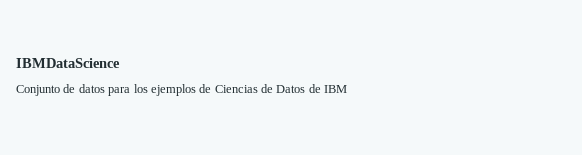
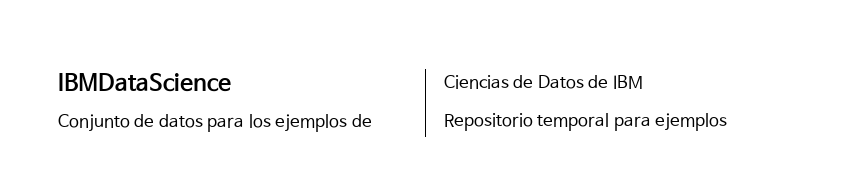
(348, 89) none -> [444,113,728,131] // Repositorio temporal para ejemplos

